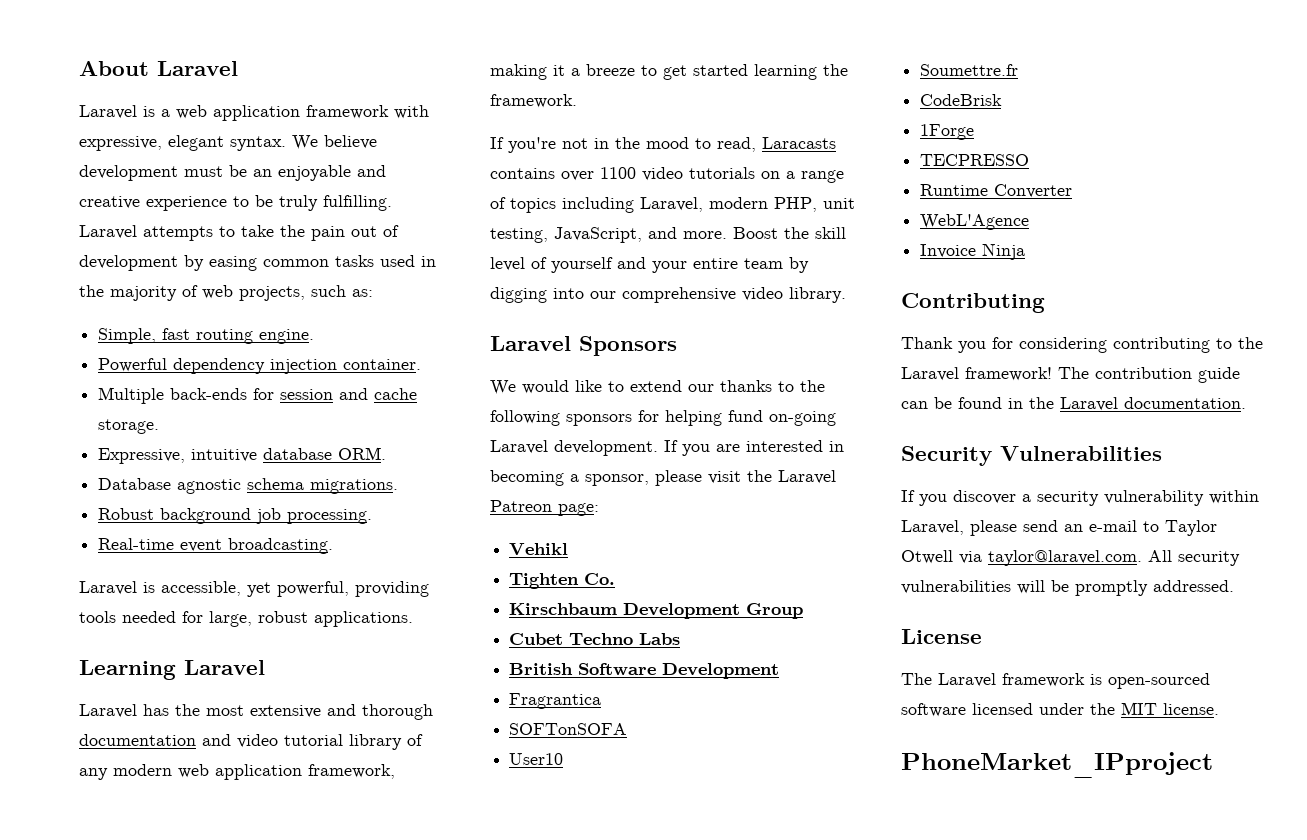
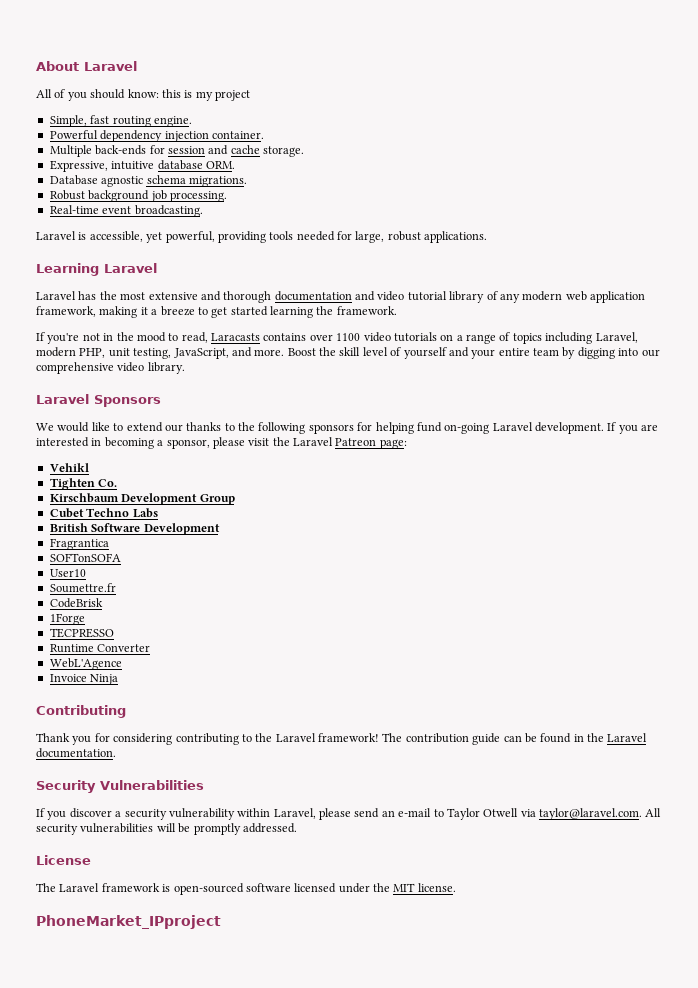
[79,105,429,121] [79,135,377,151] [79,165,386,181] [79,195,392,211] [79,225,399,241] [79,255,436,271] [79,285,373,301] Laravel is a web application framework with expressive, elegant syntax. We believe development must be an enjoyable and creative experience to be truly fulfilling. Laravel attempts to take the pain out of development by easing common tasks used in the majority of web projects, such as: -> [36,89,250,101] All of you should know: this is my project

